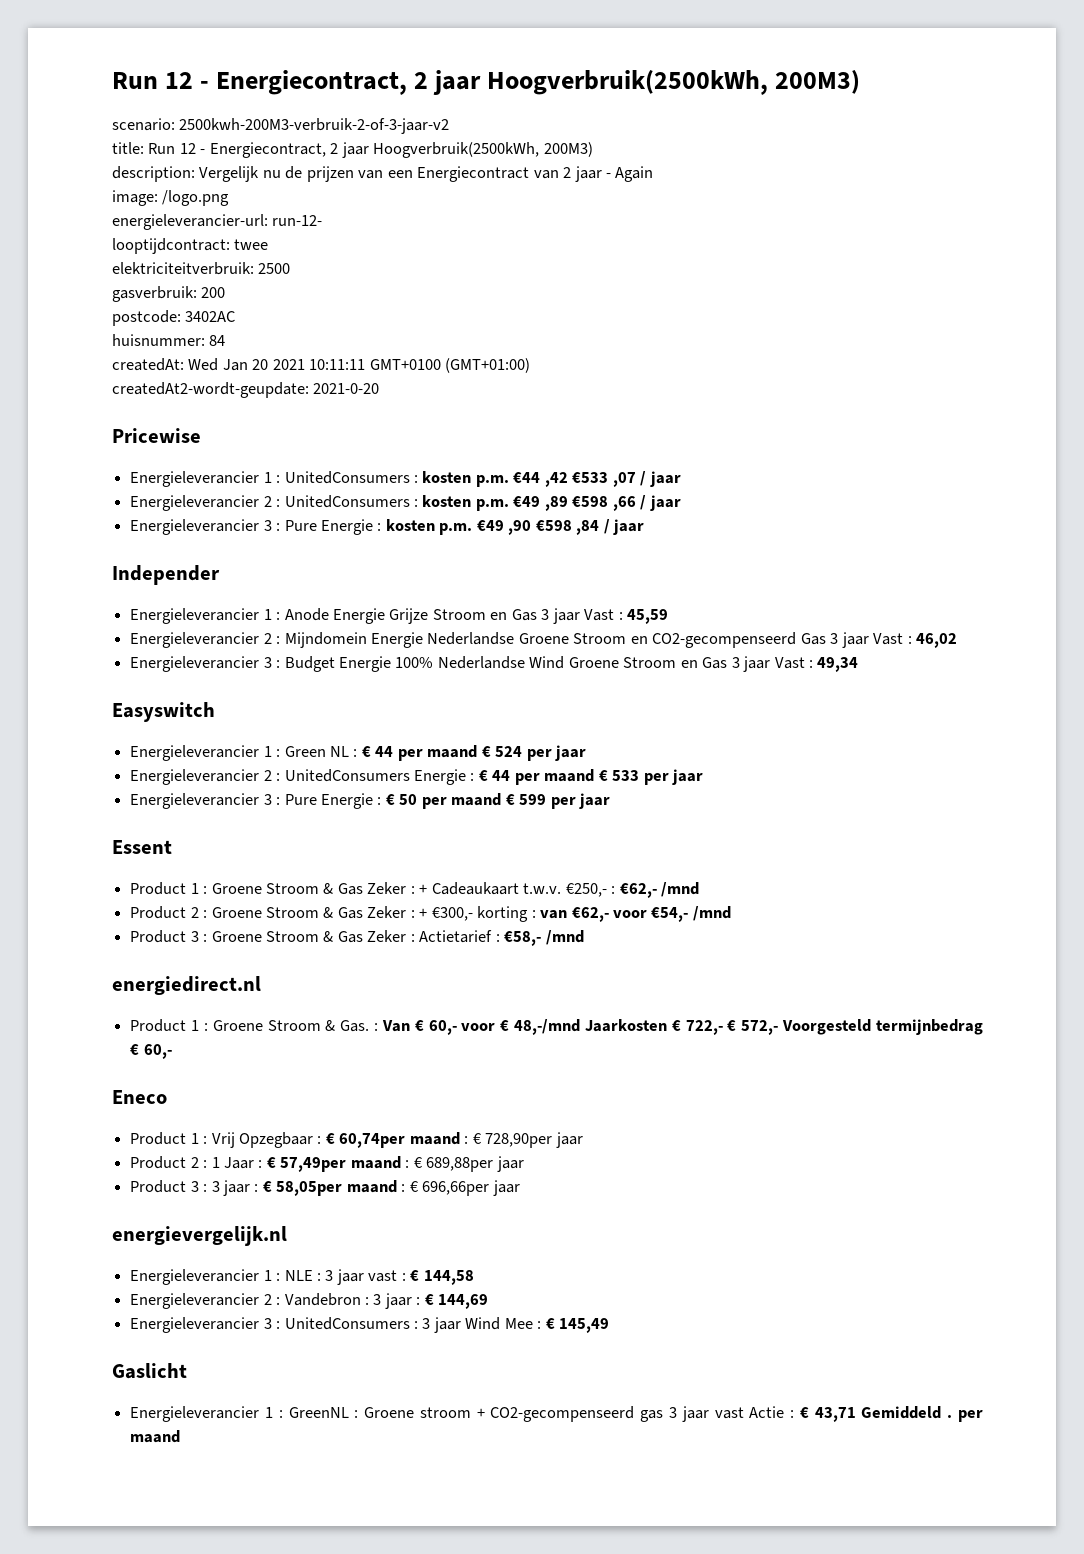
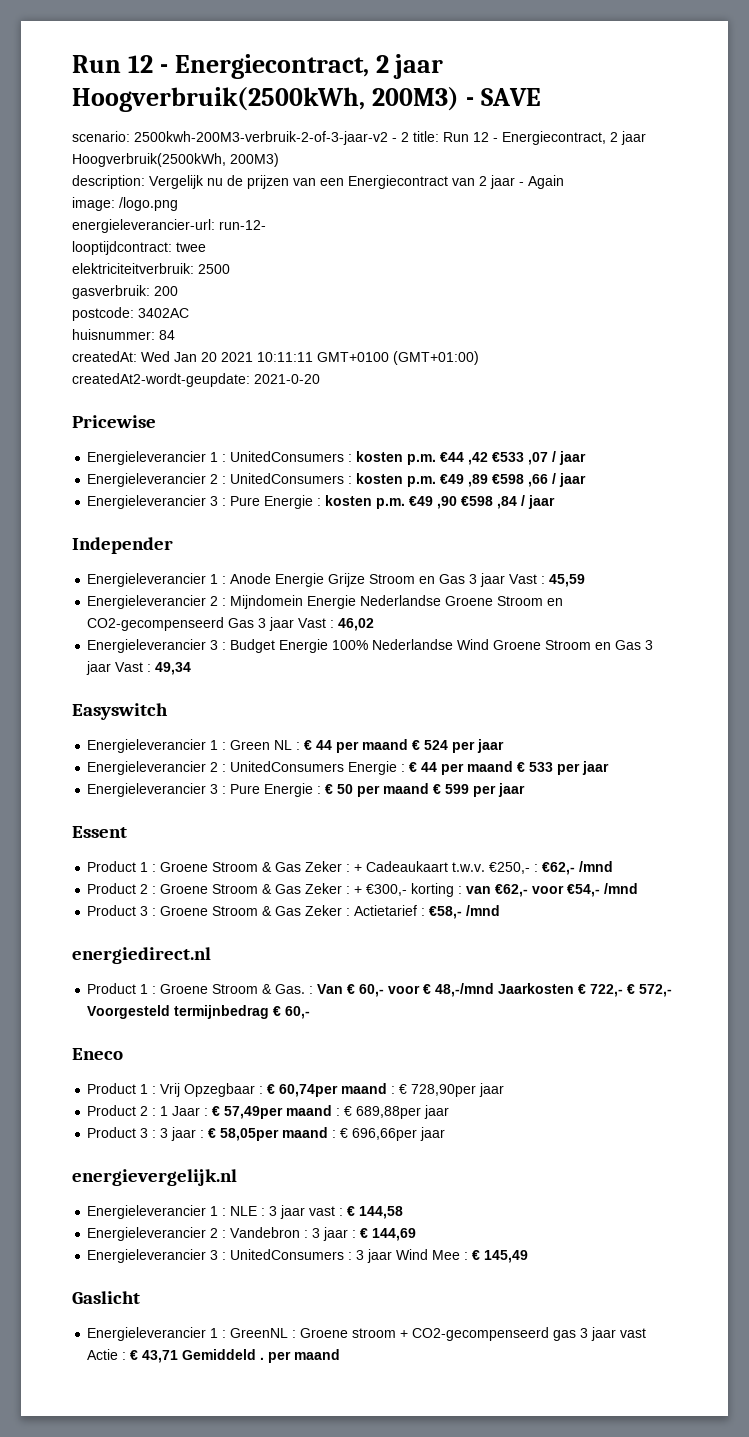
[112,70,861,95] Run 12 - Energiecontract, 2 jaar Hoogverbruik(2500kWh, 200M3) -> [72,54,444,79] [72,87,541,112] Run 12 - Energiecontract, 2 jaar Hoogverbruik(2500kWh, 200M3) - SAVE
(450, 126) // -> [392,132,409,142] - 2

